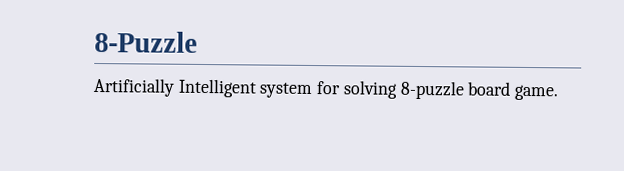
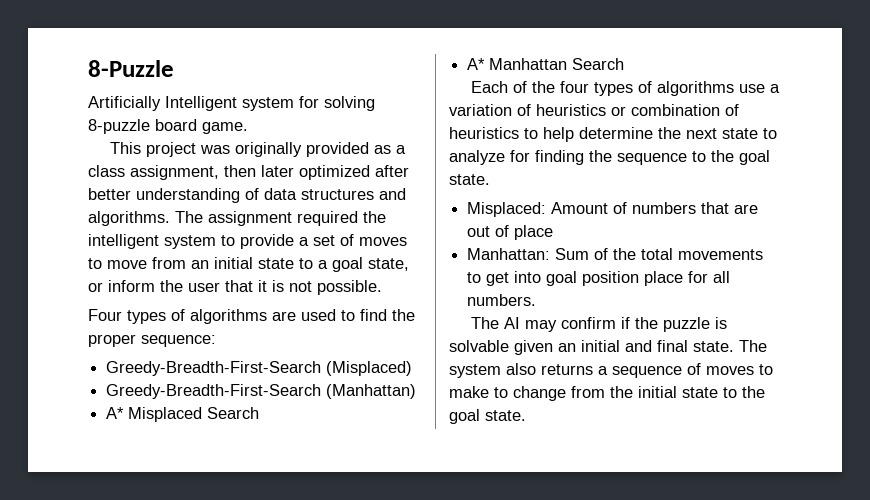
(560, 92) none -> [110,142,407,157] [88,165,409,180] [88,188,406,203] [88,211,386,226] [88,234,407,249] [88,257,409,272] [88,280,382,295] [88,309,415,324] [88,334,216,347] [106,361,413,376] [106,384,417,399] [106,407,260,422] [467,58,625,70] [471,81,781,96] [449,104,739,116] [449,127,777,142] [449,150,770,165] [449,174,490,185] [467,202,759,217] [467,225,554,240] [467,248,764,260] [467,271,731,286] [467,294,537,306] [471,317,728,332] [449,340,767,355] [449,363,773,378] [449,386,765,401] [449,409,526,424] // This project was originally provided as a class assignment, then later optimized after better understanding of data structures and algorithms. The assignment required the intelligent system to provide a set of moves to move from an initial state to a goal state, or inform the user that it is not possible. // Four types of algorithms are used to find the proper sequence: // Greedy-Breadth-First-Search (Misplaced) // Greedy-Breadth-First-Search (Manhattan) // A* Misplaced Search // A* Manhattan Search // Each of the four types of algorithms use a variation of heuristics or combination of heuristics to help determine the next state to analyze for finding the sequence to the goal state. // Misplaced: Amount of numbers that are out of place // Manhattan: Sum of the total movements to get into goal position place for all numbers. // The AI may confirm if the puzzle is solvable given an initial and final state. The system also returns a sequence of moves to make to change from the initial state to the goal state.

